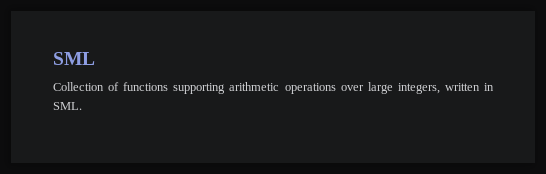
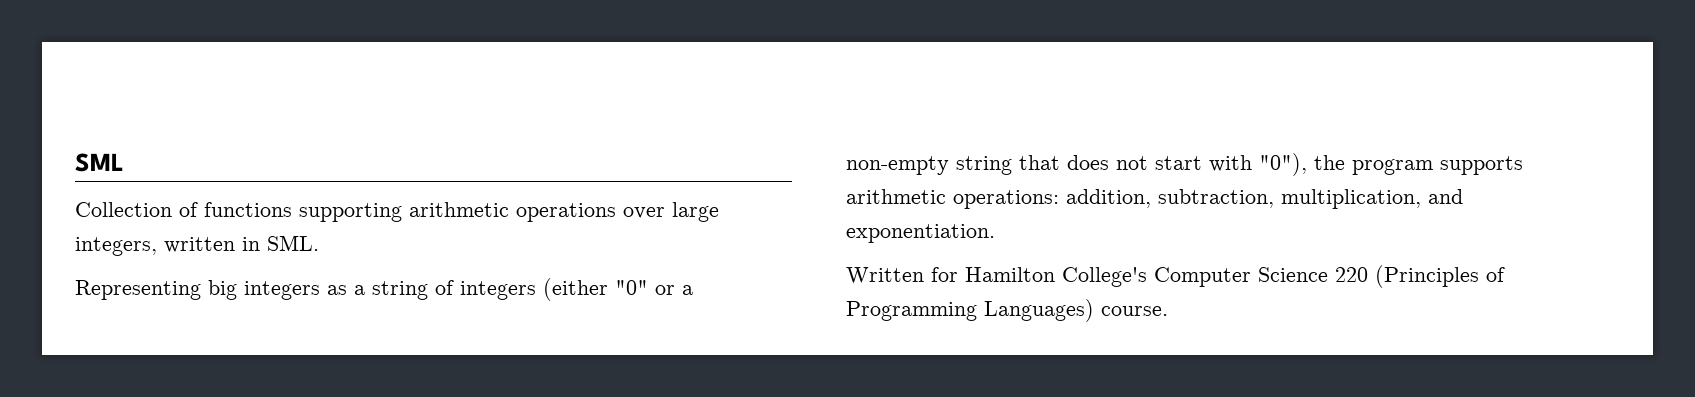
(82, 106) none -> [75,278,693,301] [846,153,1523,176] [846,189,1463,209] [846,224,995,243] [846,265,1505,288] [846,299,1168,322] // Representing big integers as a string of integers (either "0" or a non-empty string that does not start with "0"), the program supports arithmetic operations: addition, subtraction, multiplication, and exponentiation. // Written for Hamilton College's Computer Science 220 (Principles of Programming Languages) course.

